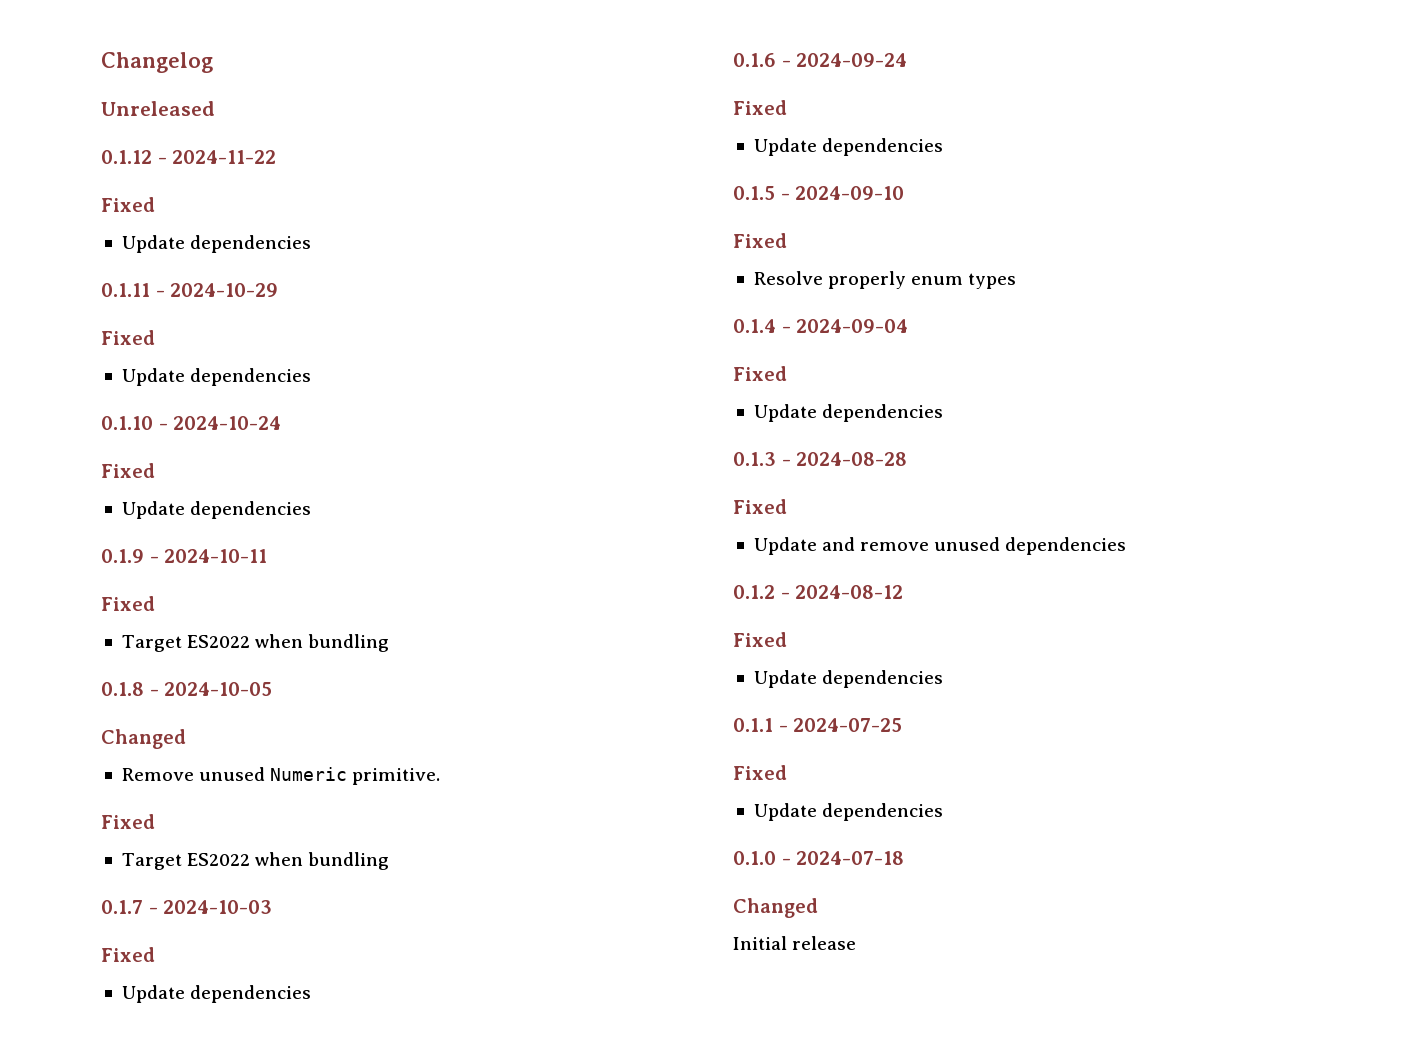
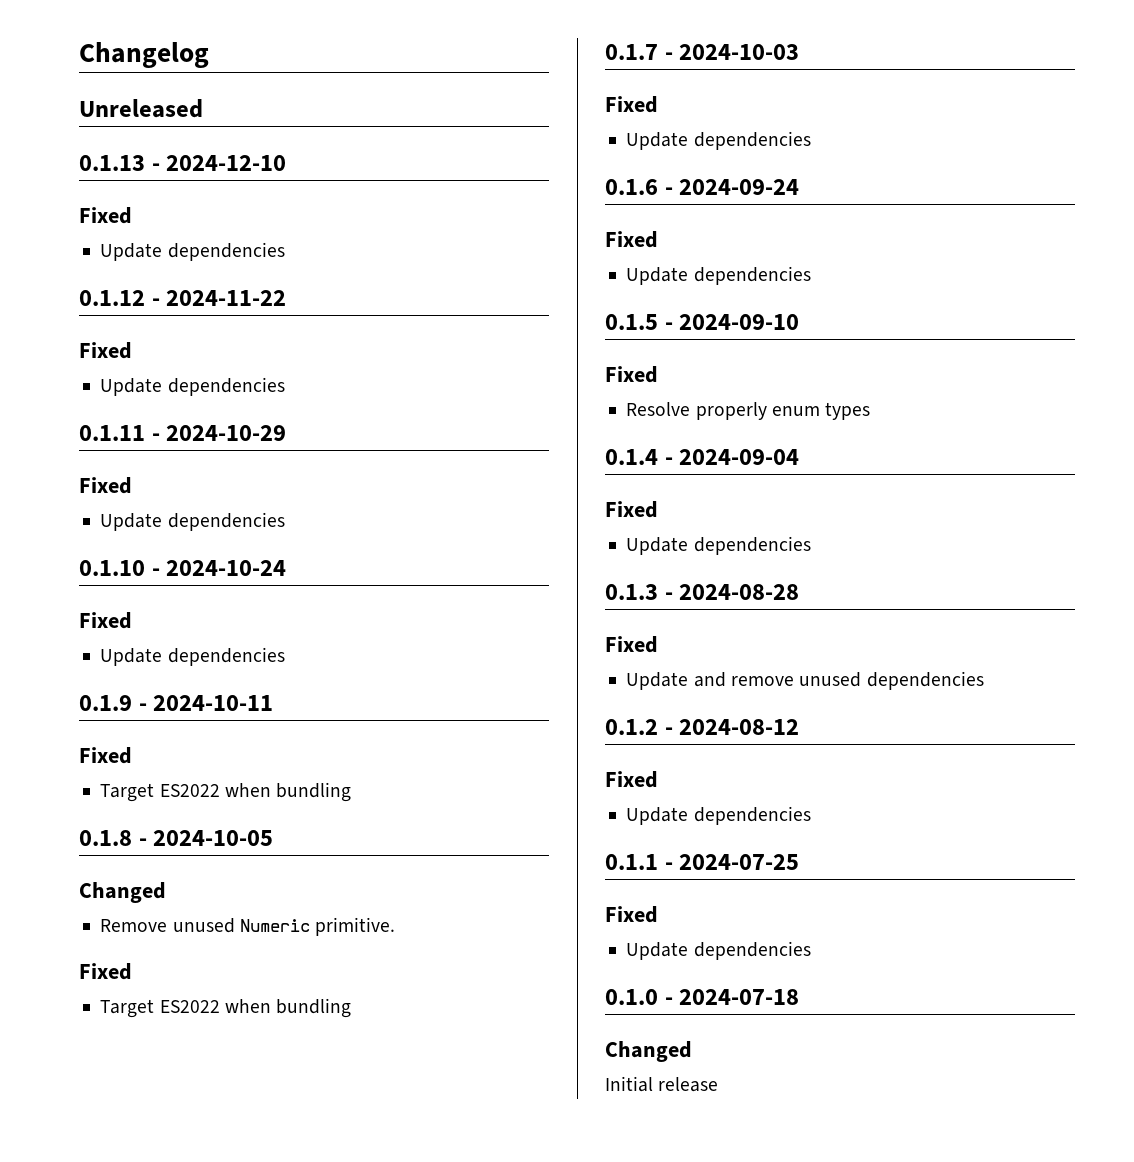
(215, 108) none -> [79,155,287,171] [79,207,132,224] [100,242,285,261] // 0.1.13 - 2024-12-10 // Fixed // Update dependencies

